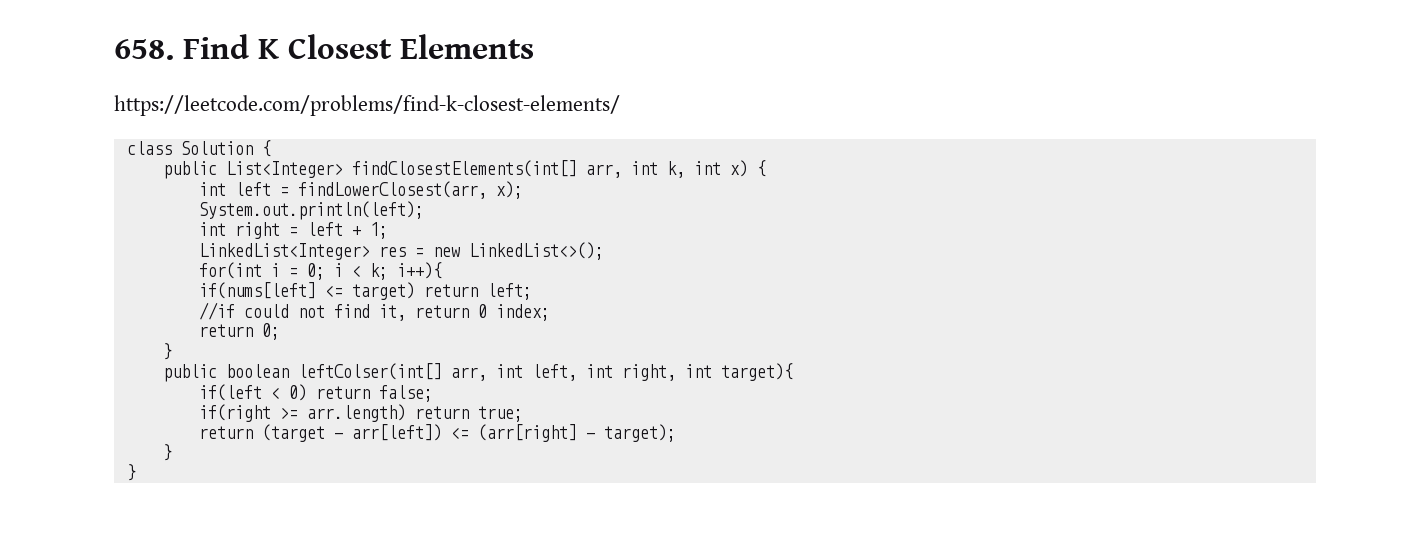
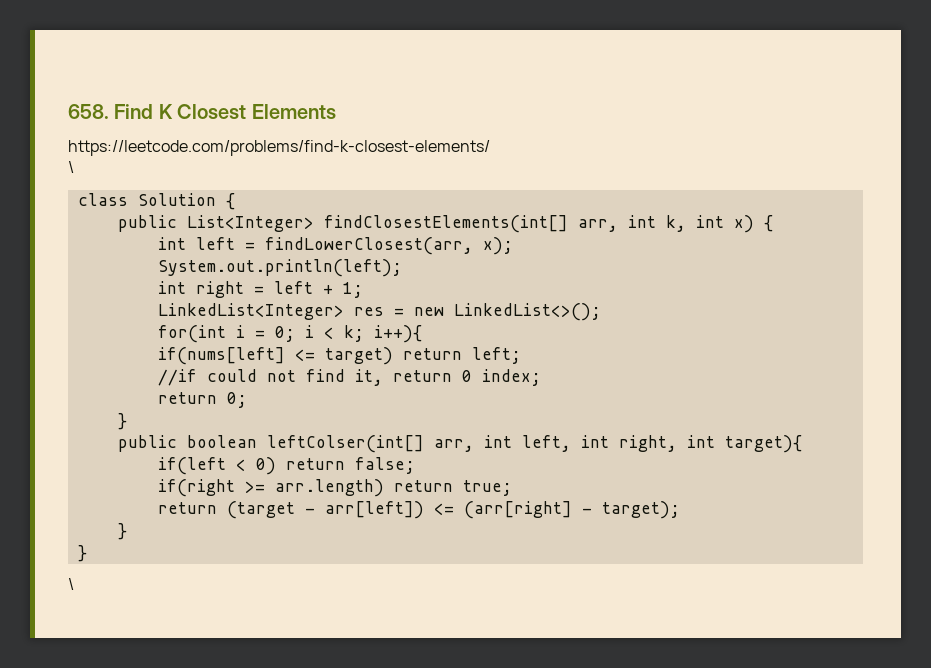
(620, 105) none -> [68,161,74,173] // \
(136, 472) none -> [68,578,74,590] // \

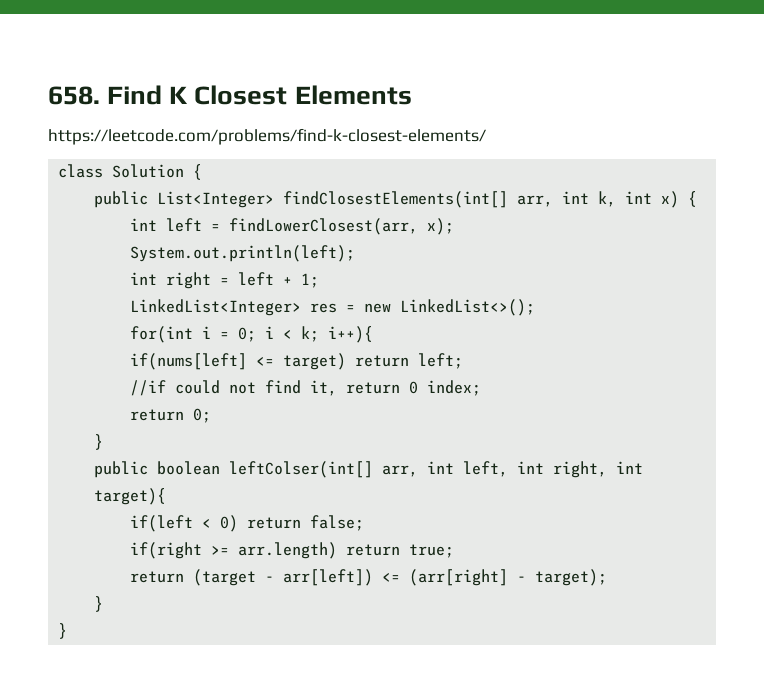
[68,161,74,173] // \ -> (486, 136) none
[68,578,74,590] // \ -> (68, 631) none

